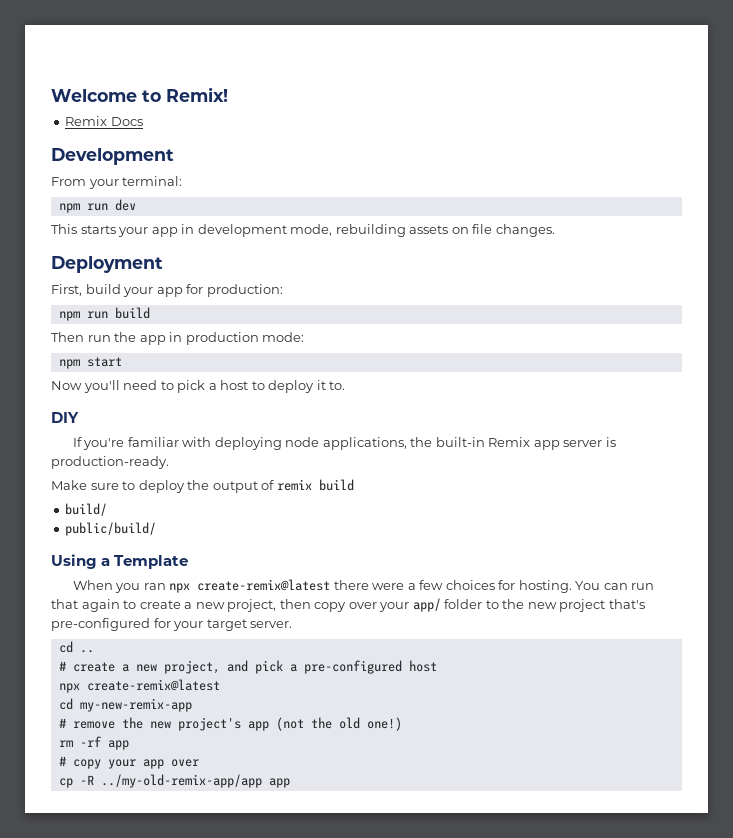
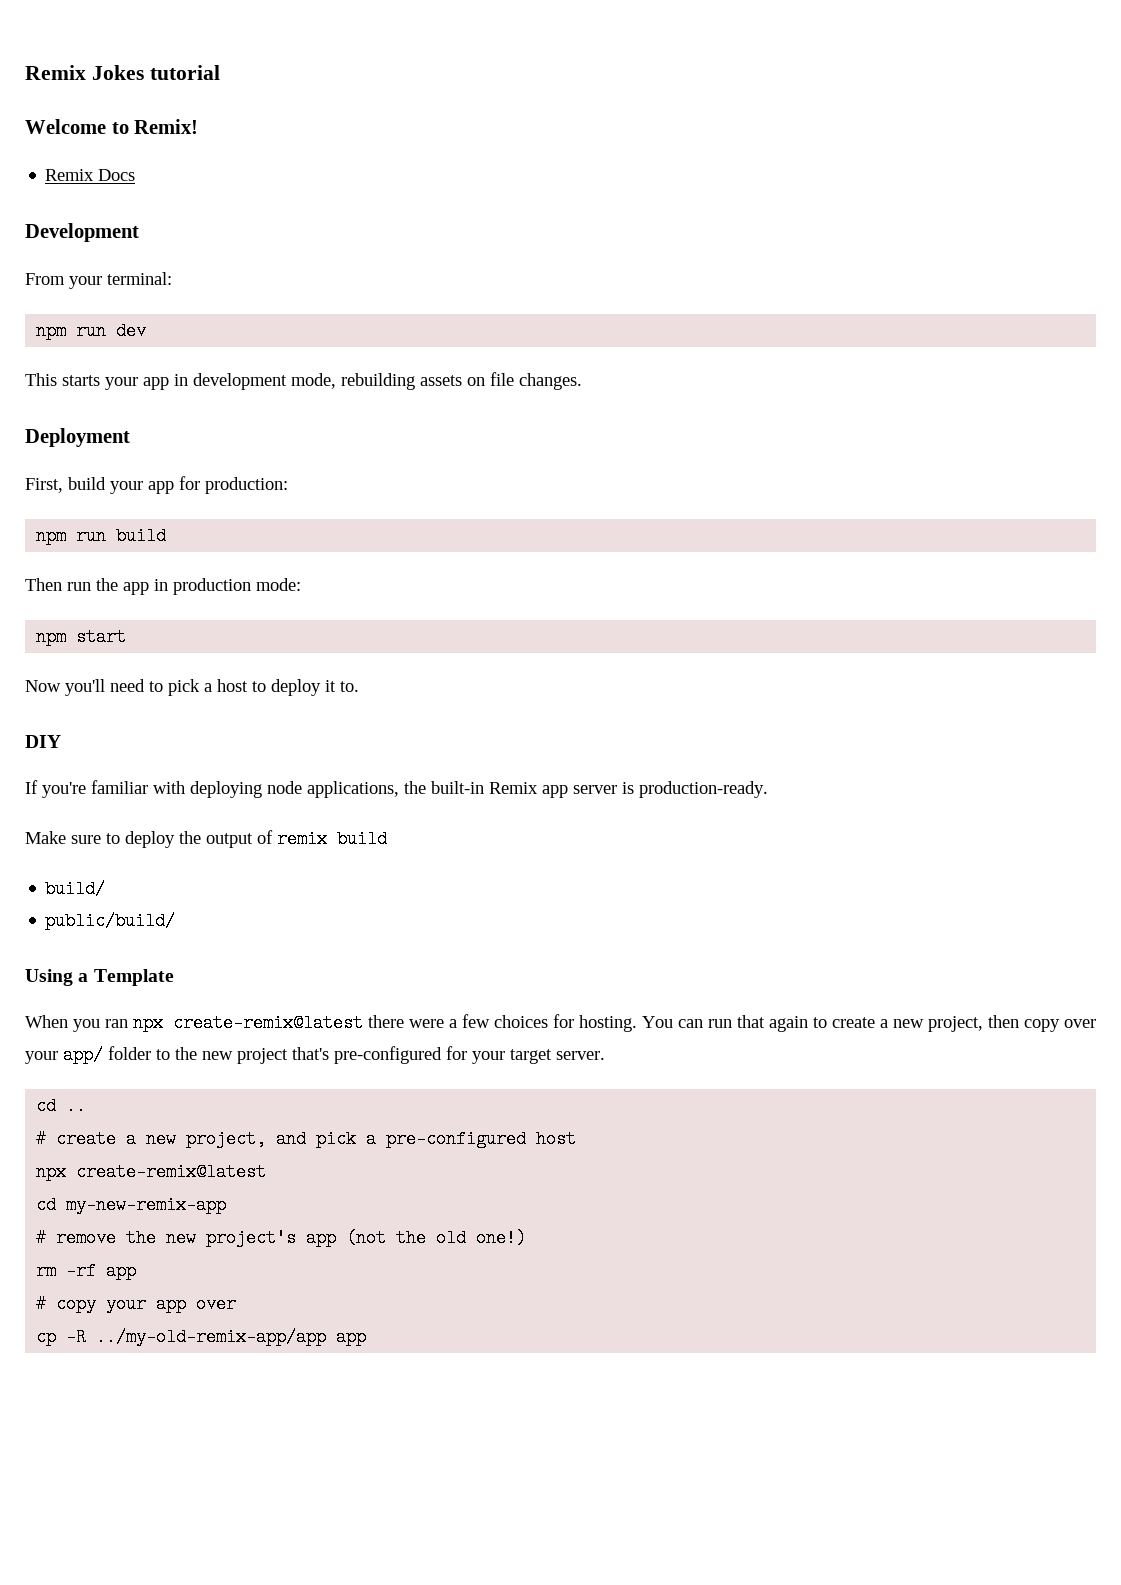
(51, 95) none -> [25,65,220,80] Remix Jokes tutorial //

